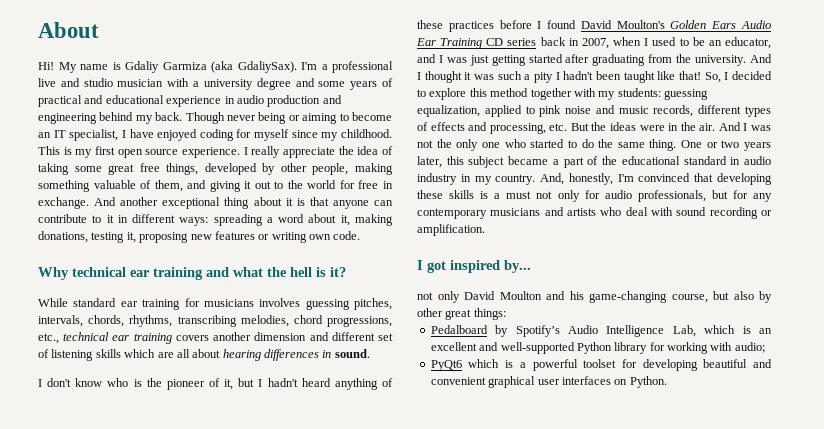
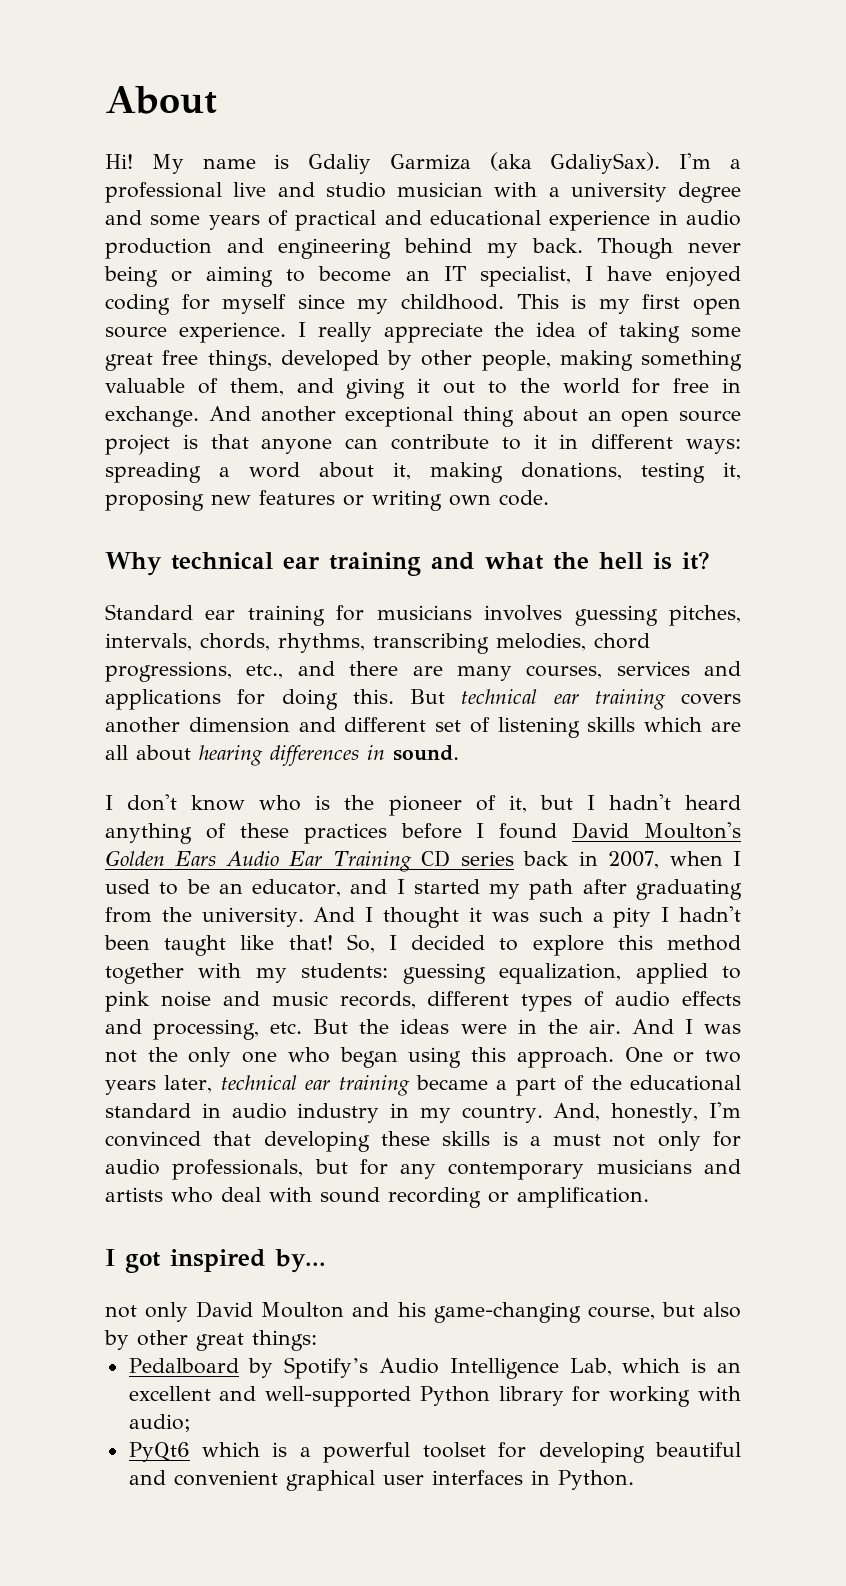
[285,198,293,206] it -> [587,410,741,427] [105,434,170,455] an open source project
[38,298,117,307] While standard -> [105,604,193,620] Standard
(59, 338) none -> [297,661,741,681] [105,689,445,710] and there are many courses, services and applications for doing this. But
[446,54,563,66] was just getting started -> [413,879,574,900] started my path
(428, 126) none -> [615,991,671,1007] audio
[530,139,677,151] started to do the same thing. -> [339,1047,614,1068] began using this approach.
[446,156,505,168] this subject -> [220,1075,410,1096] technical ear training
[614,379,628,385] on -> [530,1470,550,1485] in

